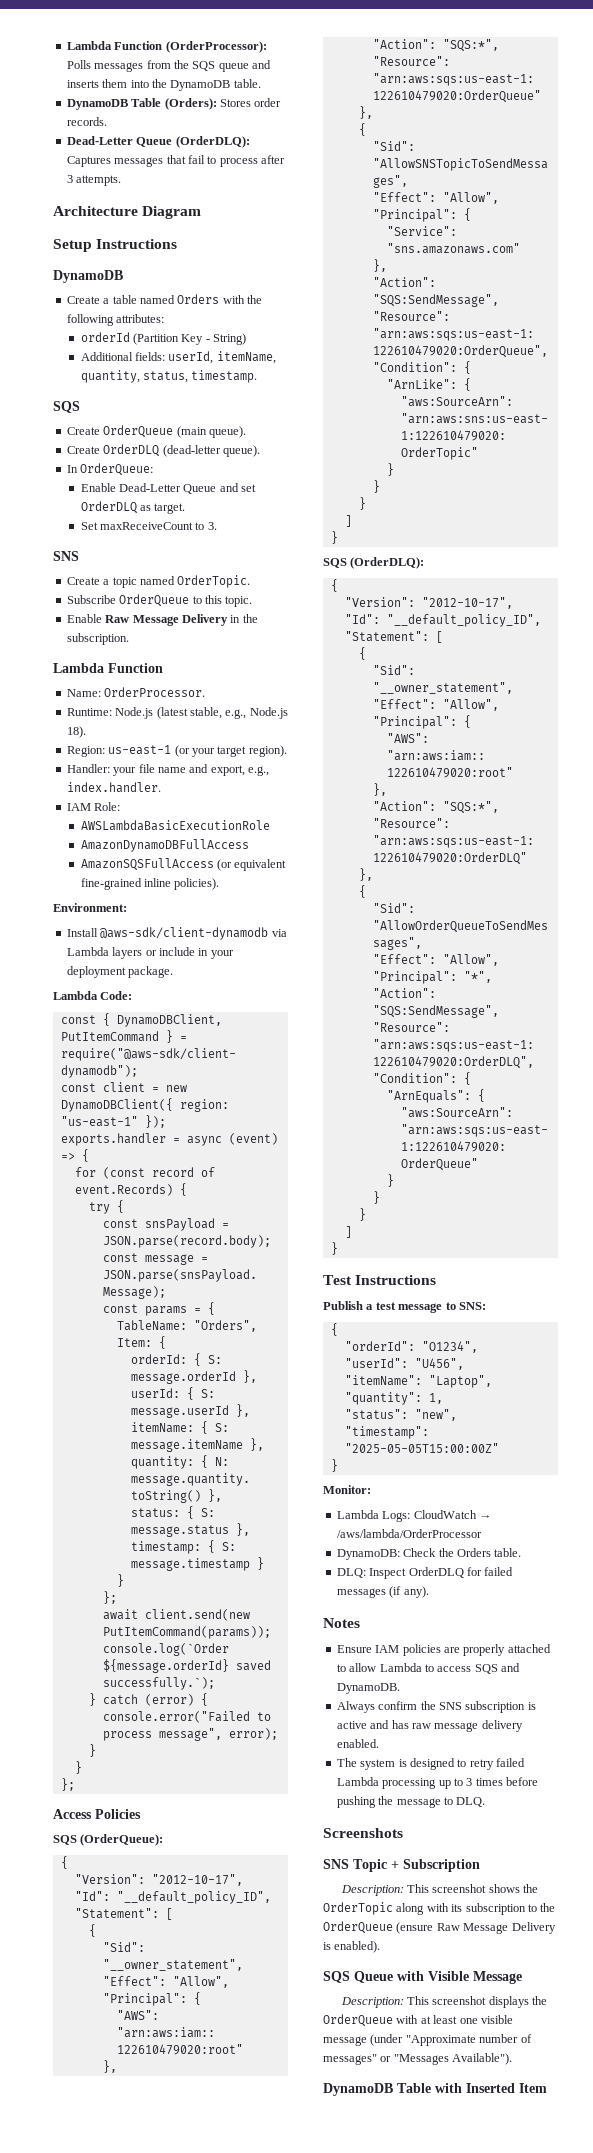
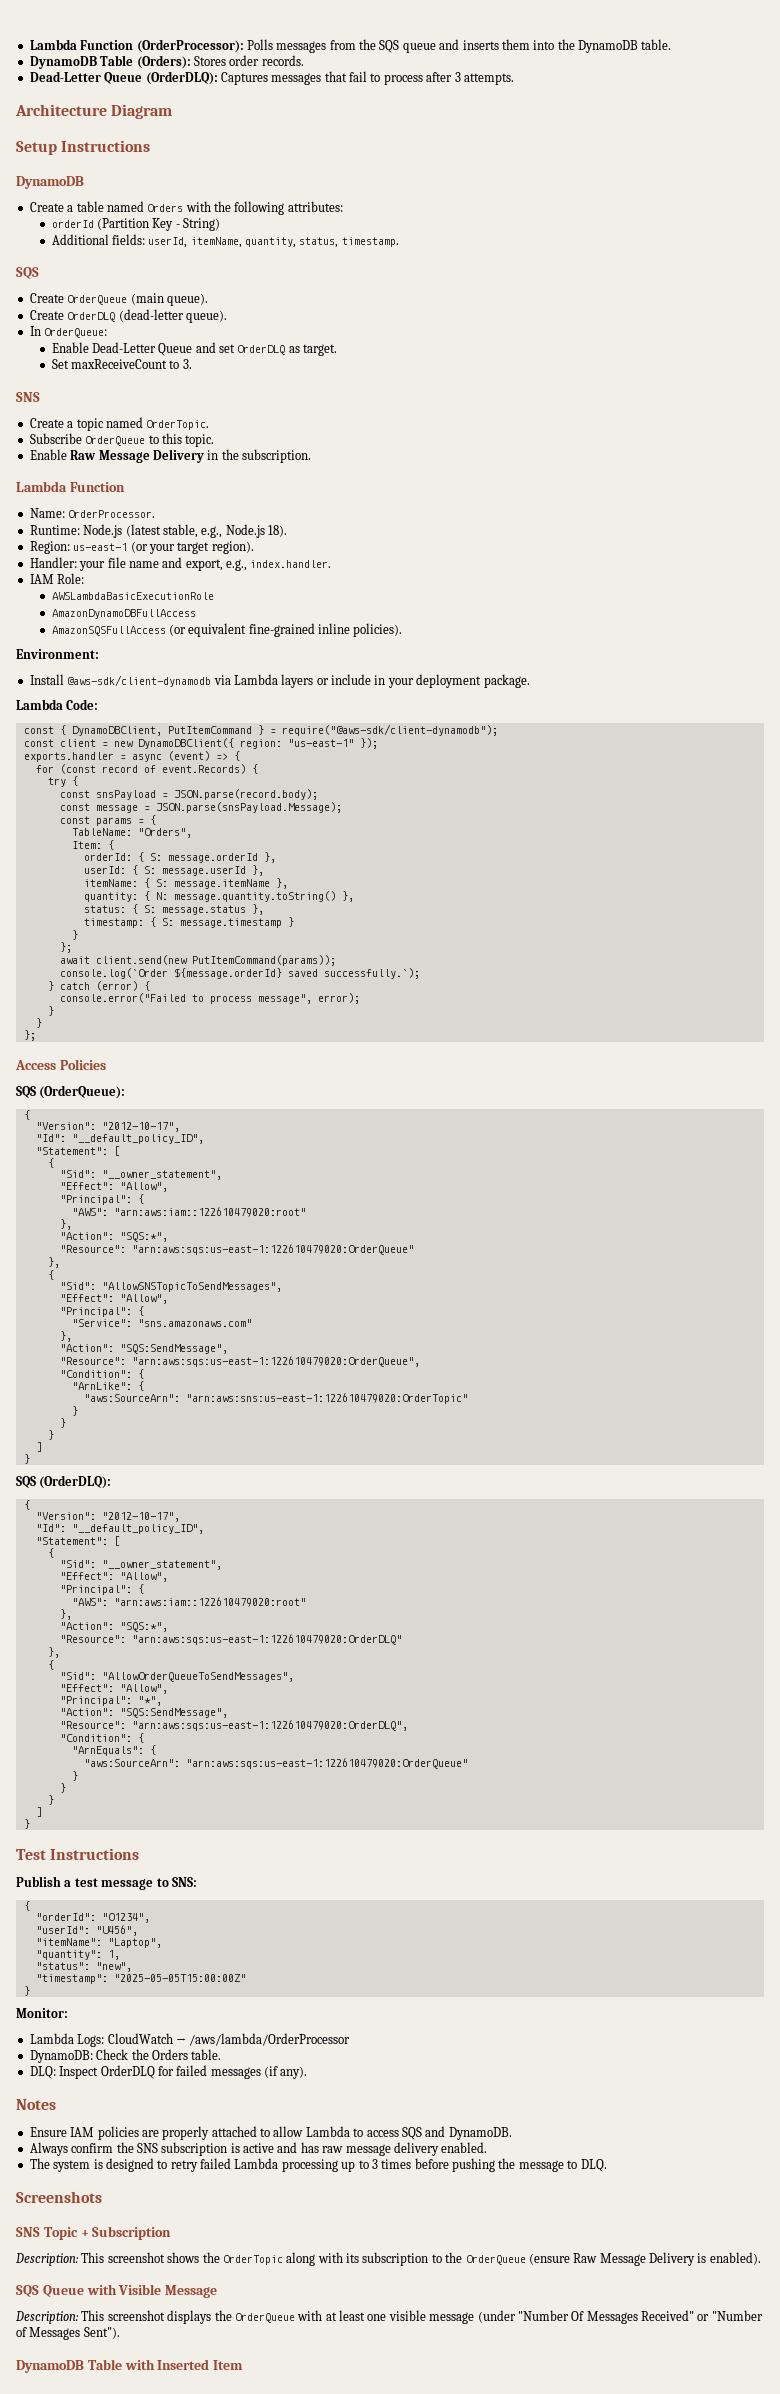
[405,2034,532,2046] [323,2053,513,2065] "Approximate number of messages" or "Messages Available"). -> [517,2310,763,2324] [16,2327,120,2340] "Number Of Messages Received" or "Number of Messages Sent").

